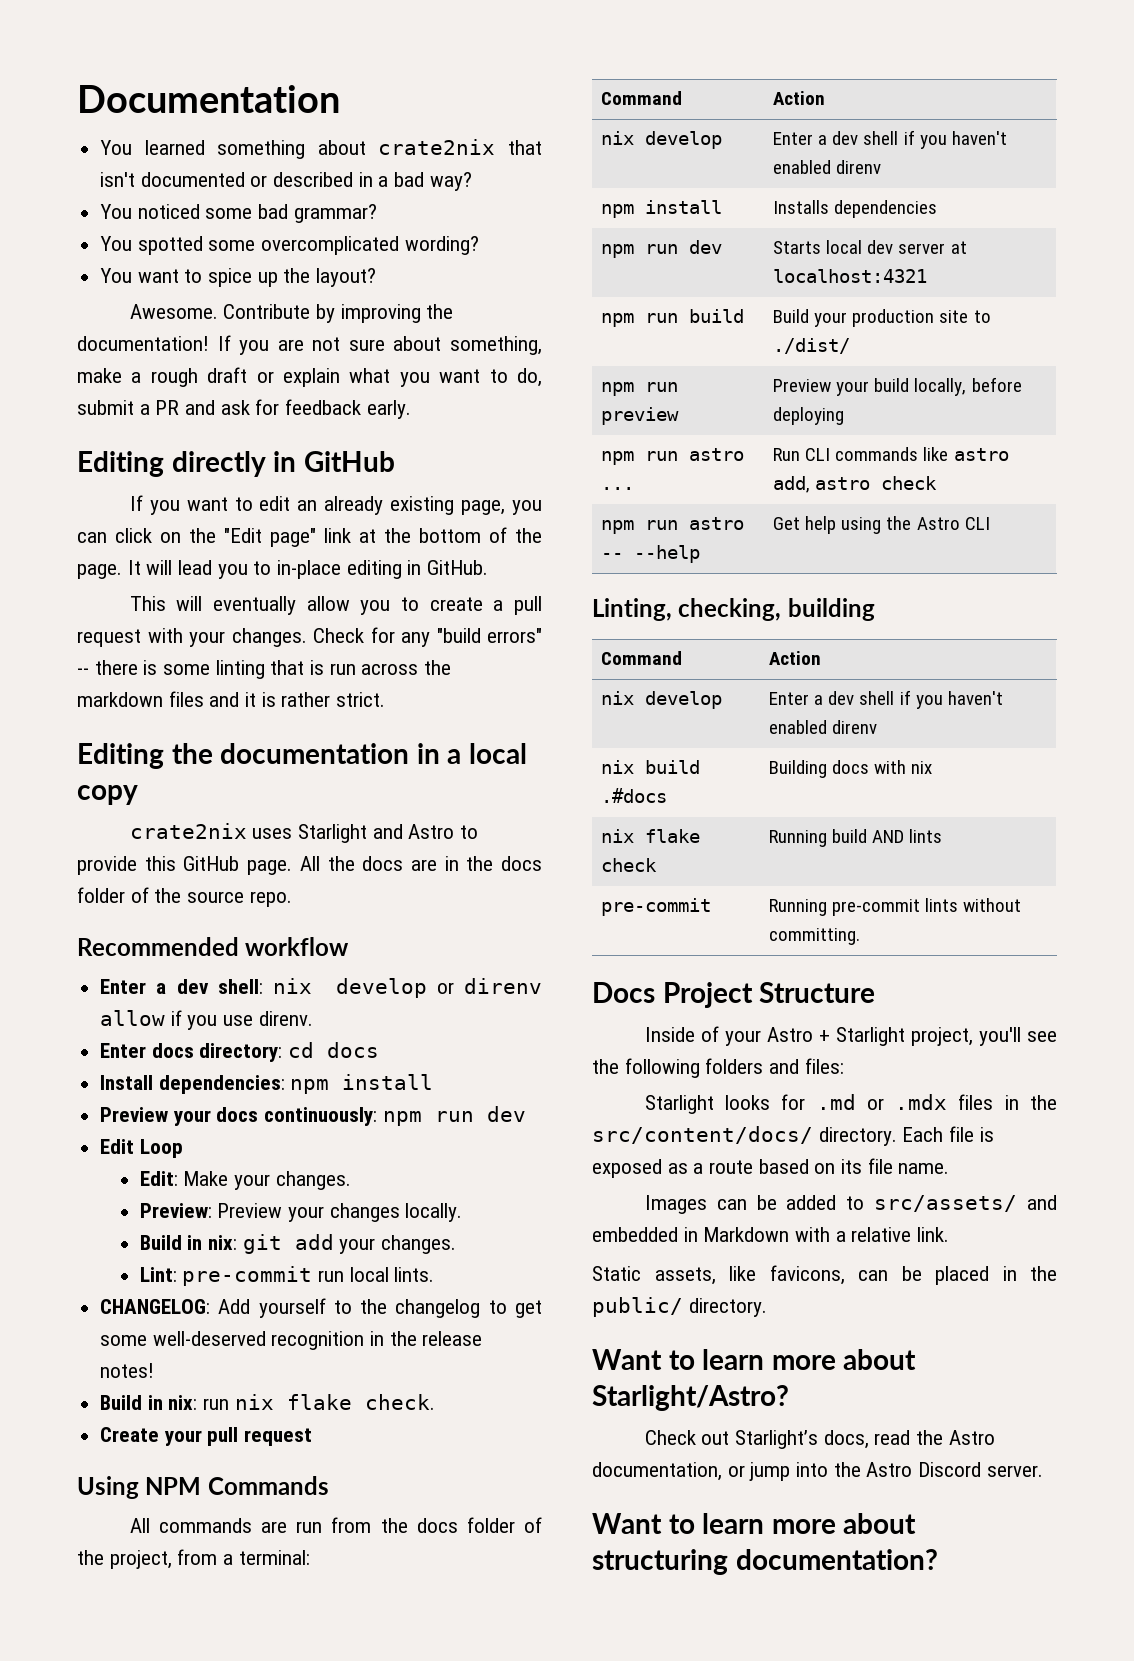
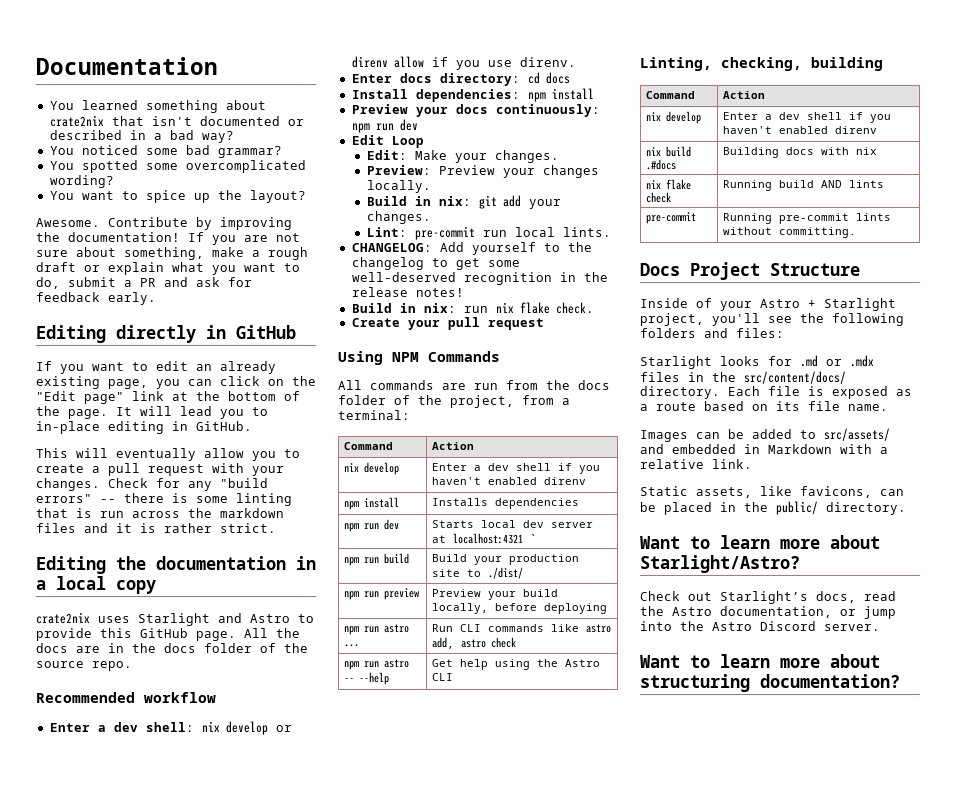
(928, 276) none -> [530,534,538,543] `

